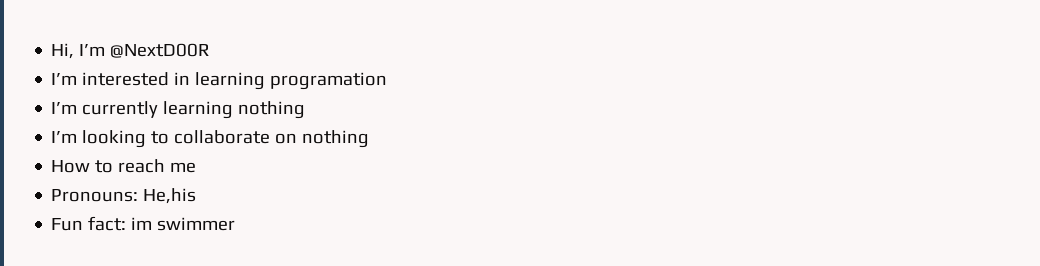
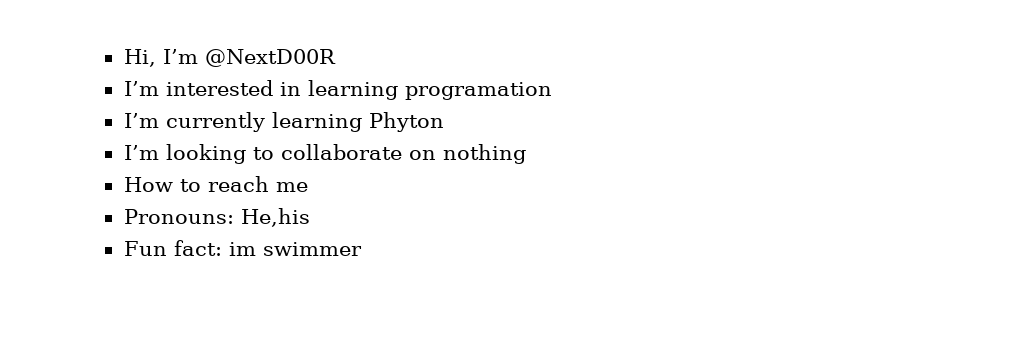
[238,101,306,119] nothing -> [368,112,444,132] Phyton

